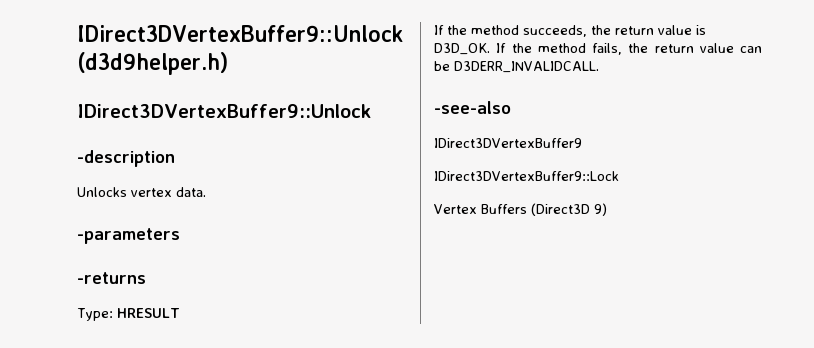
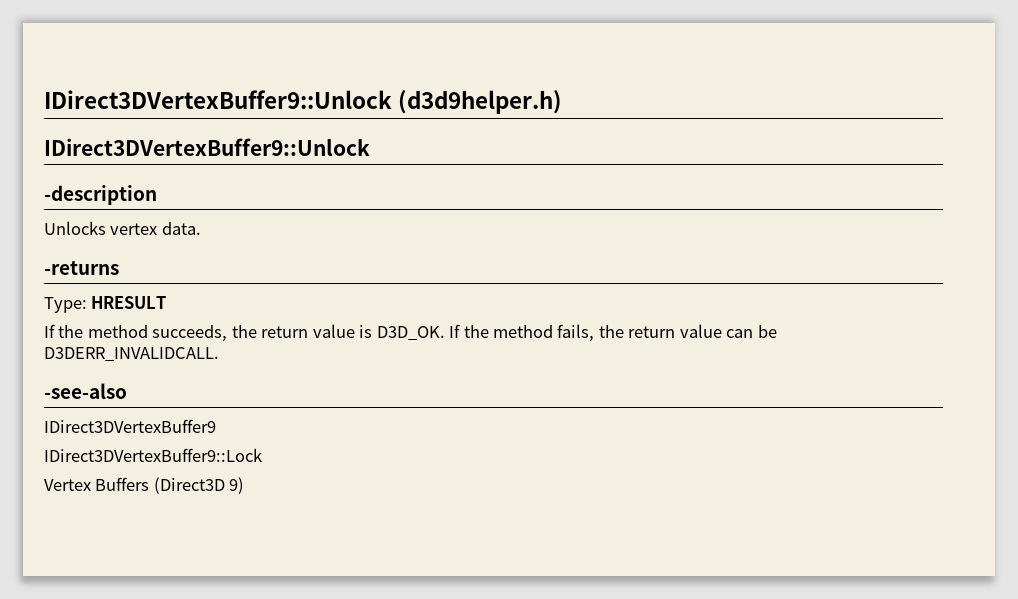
[77,228,180,244] // -parameters -> (201, 228) none

